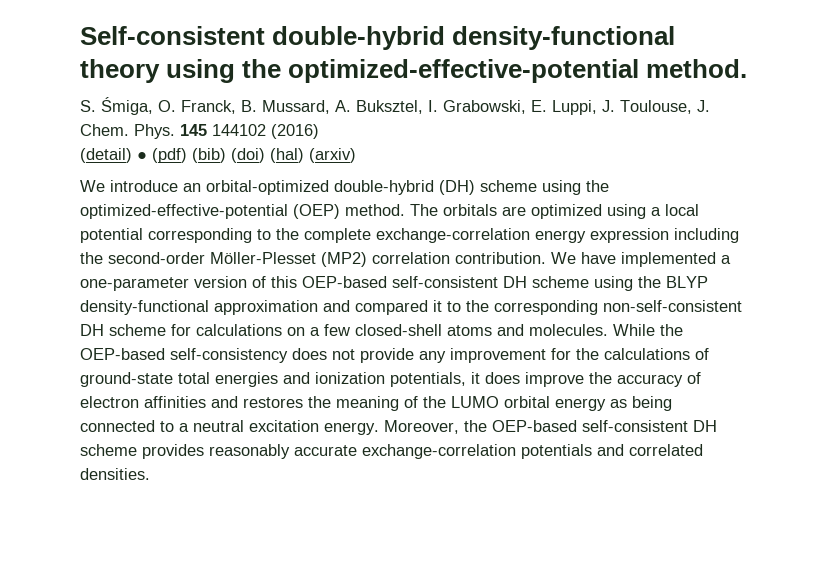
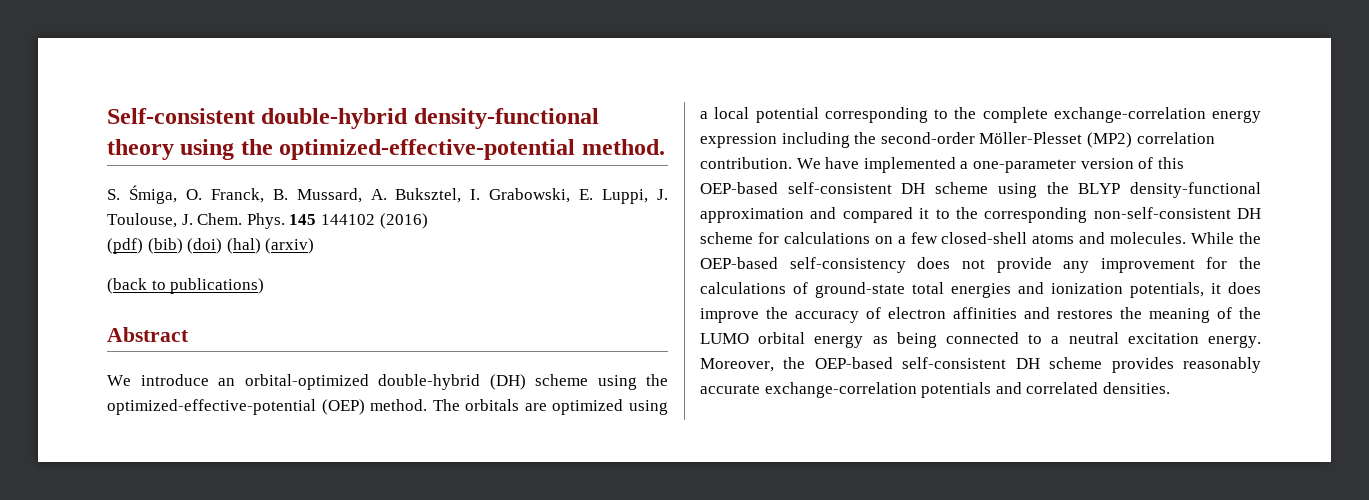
[80,148,147,163] (detail) ● -> (428, 221) none
(356, 155) none -> [107,278,265,294] [107,327,189,342] // (back to publications) // Abstract

